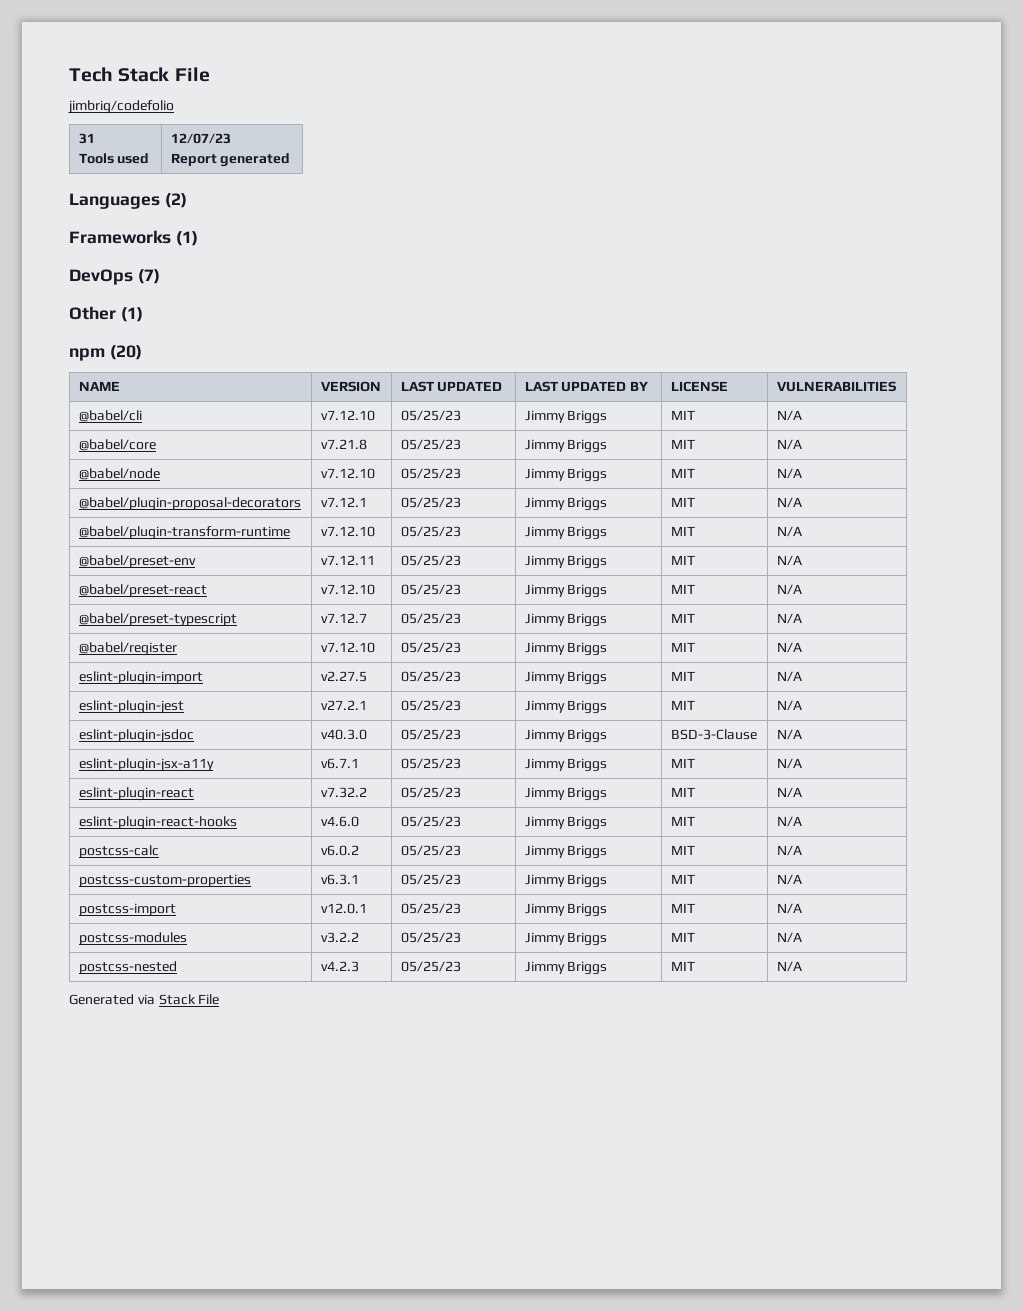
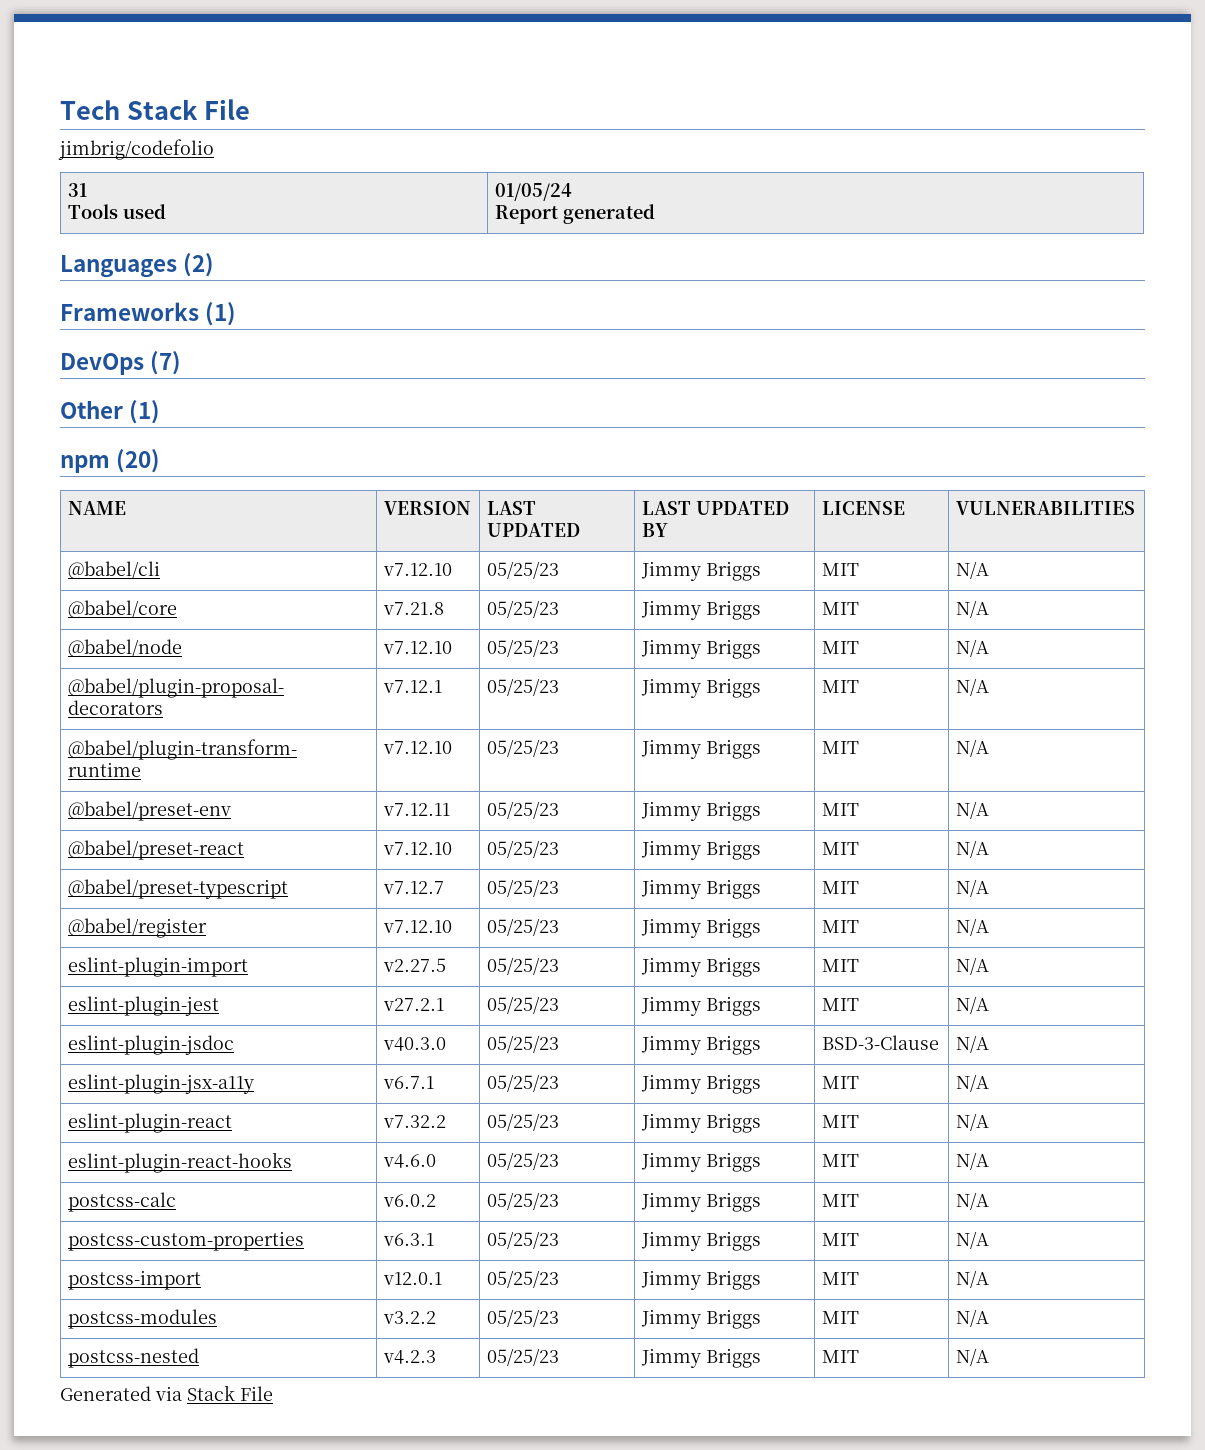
[170,133,231,144] 12/07/23 -> [494,183,572,201] 01/05/24

